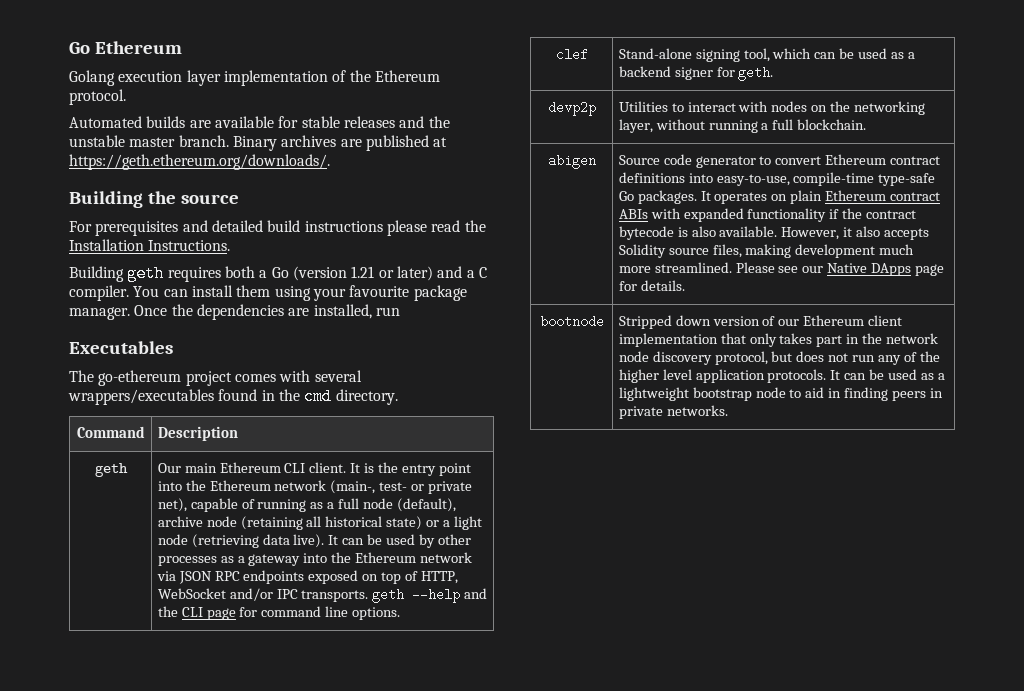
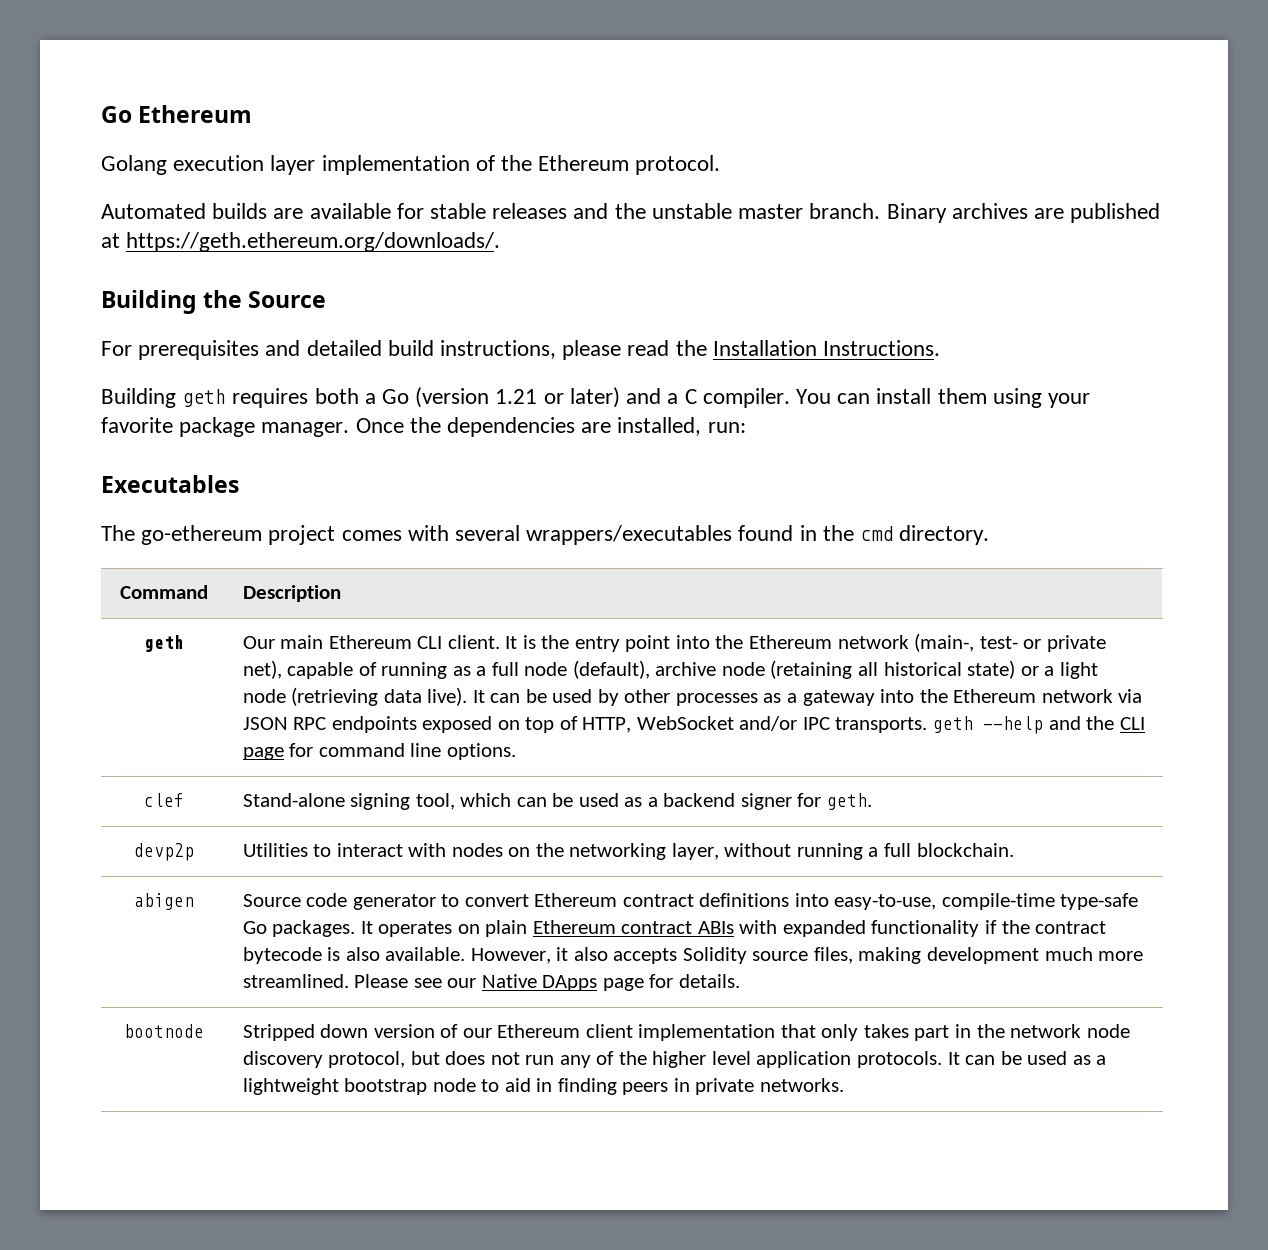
[180,194,239,204] source -> [248,291,327,308] Source
[304,221,383,232] instructions -> [440,340,557,359] instructions,
[349,285,410,297] favourite -> [101,417,173,433] favorite
[375,307,400,316] run -> [707,422,746,433] run:

